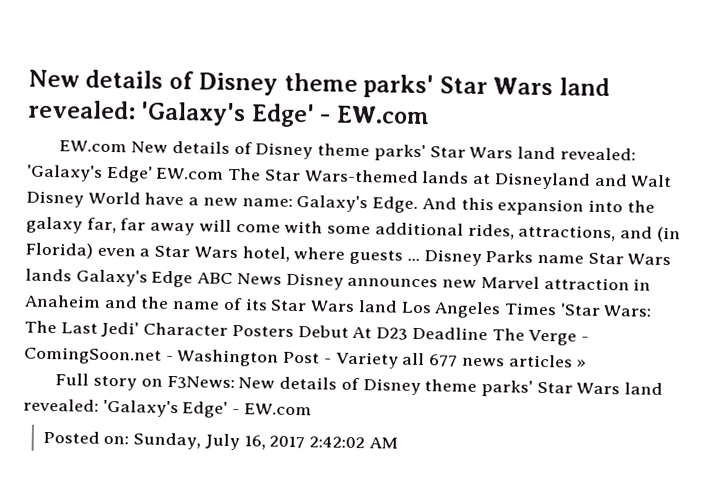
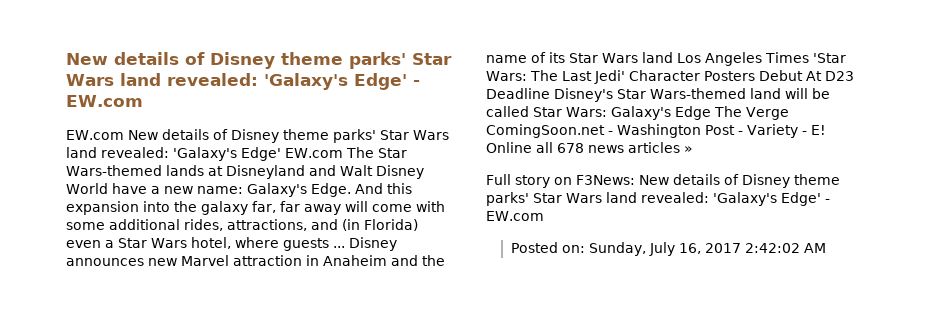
[485,250,672,266] [25,268,344,290] Parks name Star Wars lands Galaxy's Edge ABC News Disney -> (397, 244) none
(488, 333) none -> [554,88,830,102] [486,106,711,120] Disney's Star Wars-themed land will be called Star Wars: Galaxy's Edge
[580,336,589,342] - -> (789, 113) none
[402,352,459,367] all 677 -> [801,125,826,135] [486,142,584,153] - E! Online all 678

